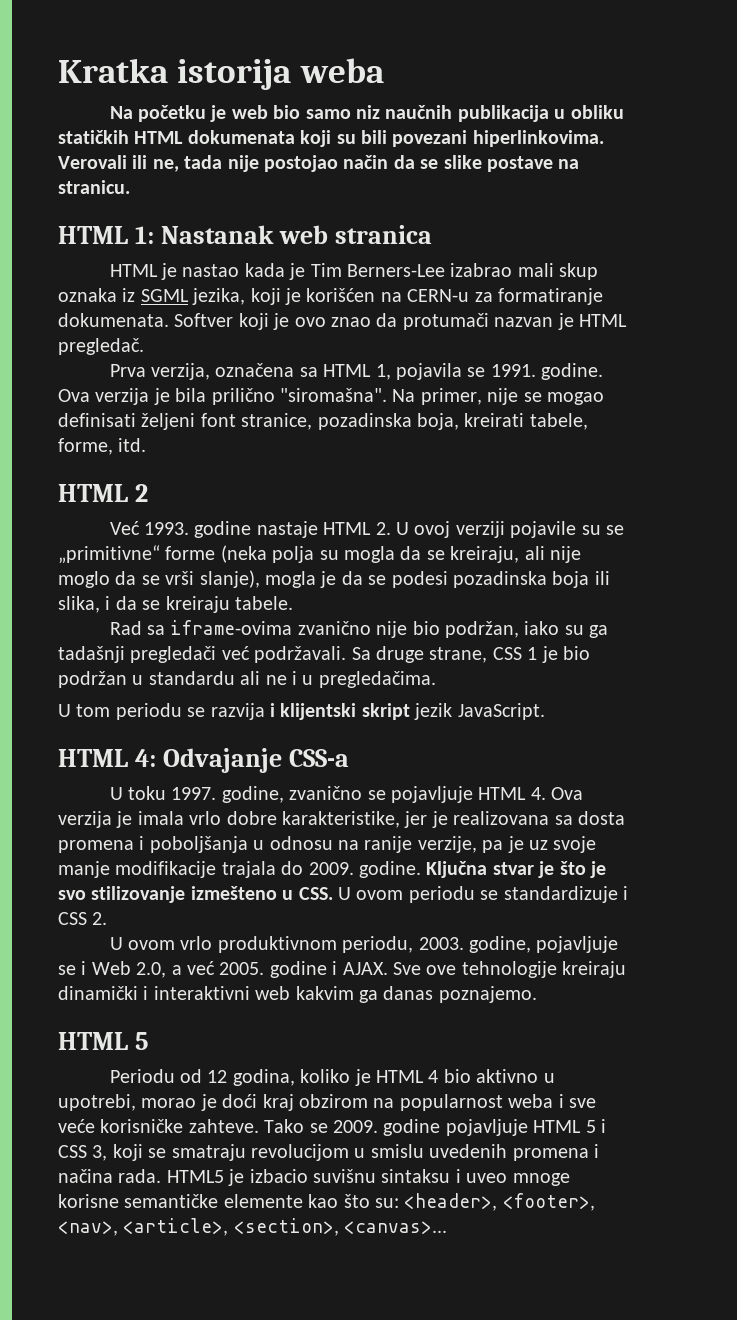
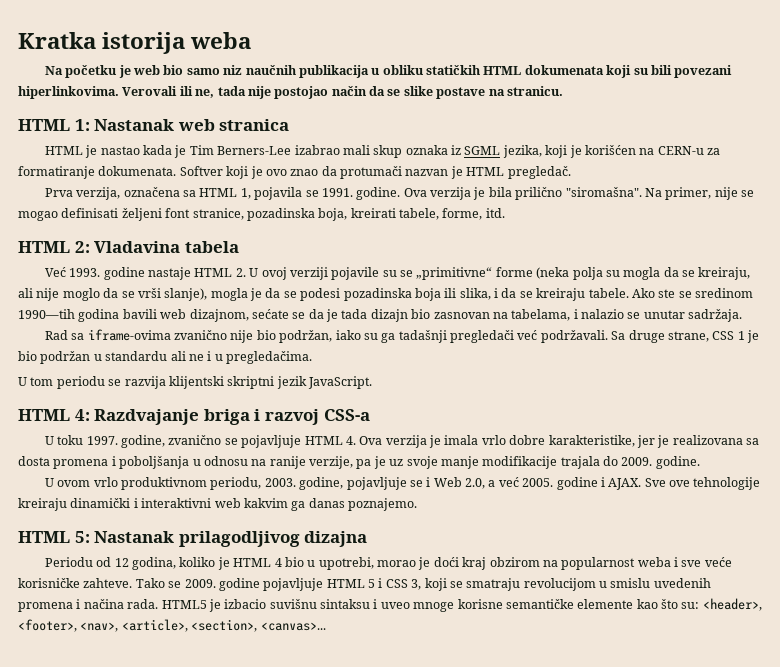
[134,484,148,502] 2 -> [74,241,239,253] 2: Vladavina tabela
(293, 603) none -> [631,288,753,298] [18,309,743,322] Ako ste se sredinom 1990—tih godina bavili web dizajnom, sećate se da je tada dizajn bio zasnovan na tabelama, i nalazio se unutar sadržaja.
[270,703,410,720] i klijentski skript -> [168,376,275,389] klijentski skriptni
[162,748,282,773] Odvajanje -> [94,409,319,425] Razdvajanje briga i razvoj
[426,861,606,878] [58,886,628,903] [58,912,108,925] Ključna stvar je što je svo stilizovanje izmešteno u CSS. U ovom periodu se standardizuje i CSS 2. -> (700, 462) none
[134,1032,149,1050] 5 -> [74,531,368,547] 5: Nastanak prilagodljivog dizajna
[476,1069,539,1083] aktivno -> (304, 562) none

